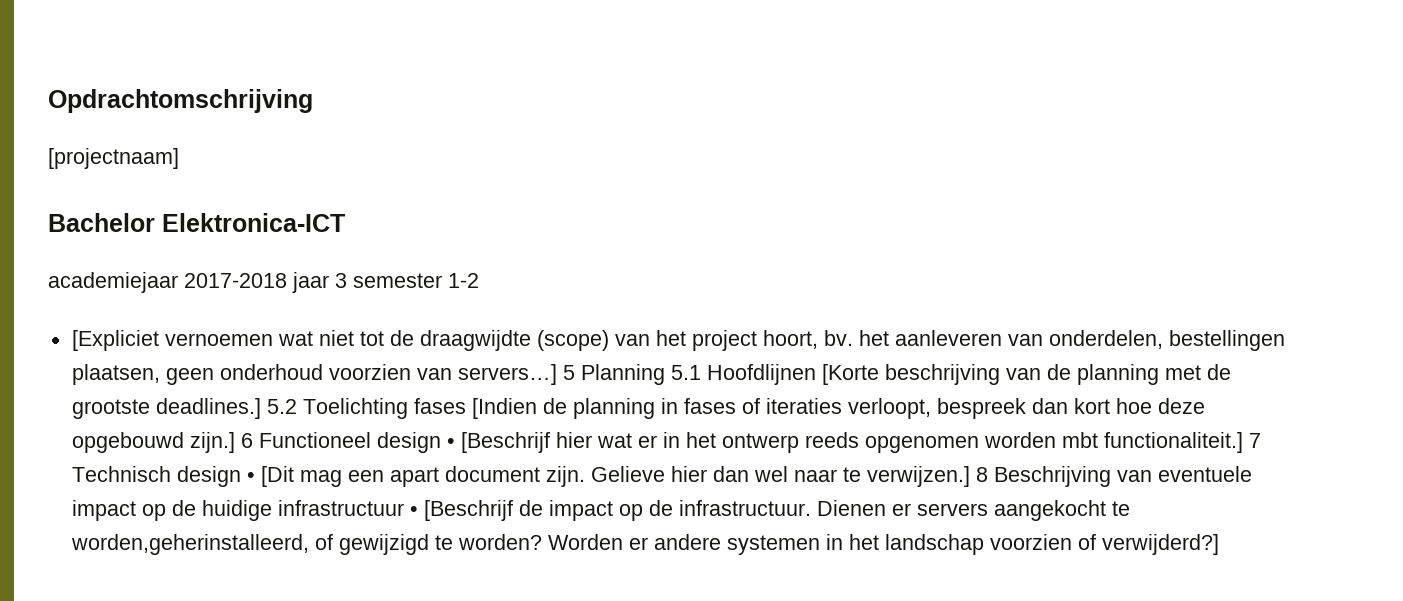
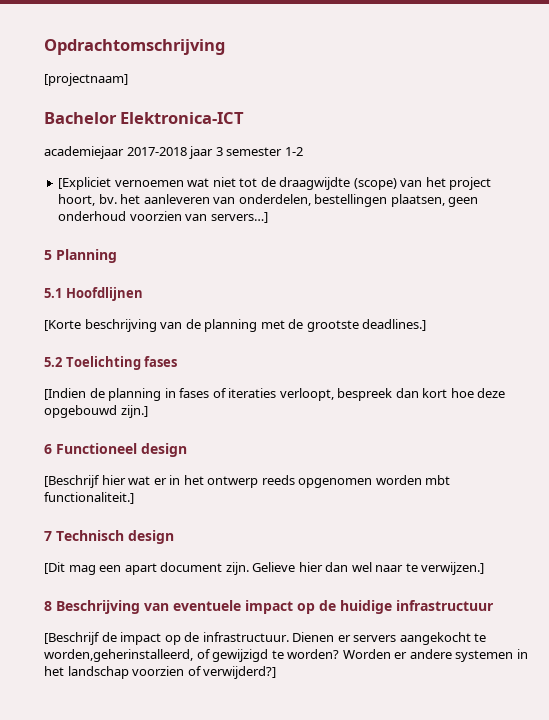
(557, 374) none -> (268, 217) //
(665, 374) none -> (117, 256) //
(816, 374) none -> (143, 294) //
(261, 408) none -> (427, 325) //
(466, 406) none -> (178, 361) //
(235, 442) none -> (148, 411) //
[446,438,455,448] • -> (187, 450) //
(1243, 442) none -> (134, 498) //
[246,472,255,482] • -> (174, 537) //
(970, 476) none -> (485, 568) //
[409,506,418,516] • -> (494, 605) //

